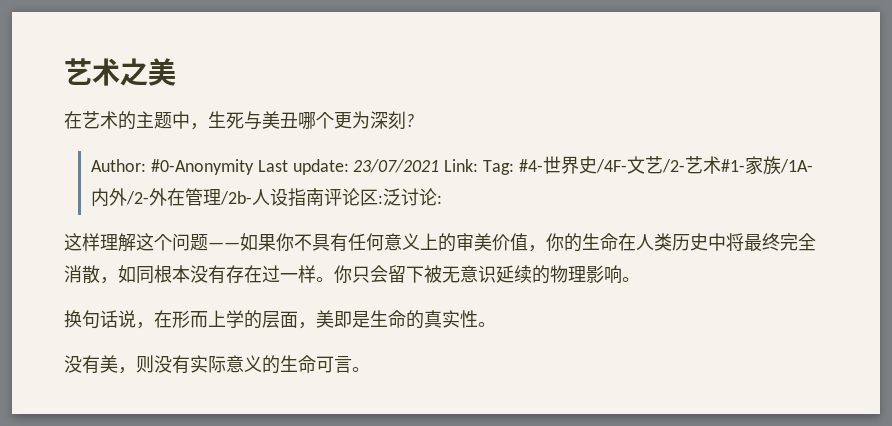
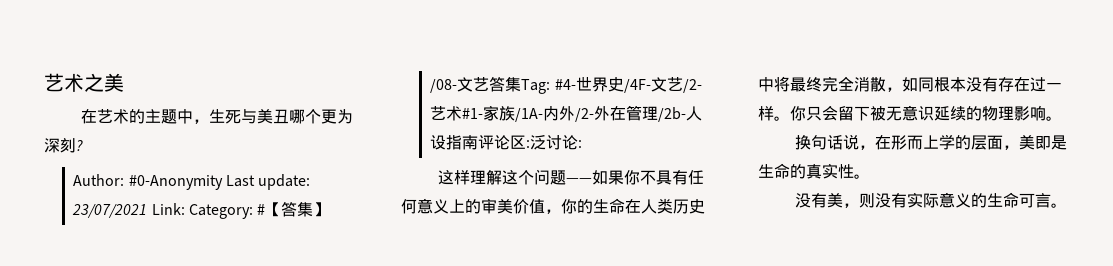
(479, 165) none -> [189,201,330,219] [430,76,522,93] Category: #【答集】/08-文艺答集

